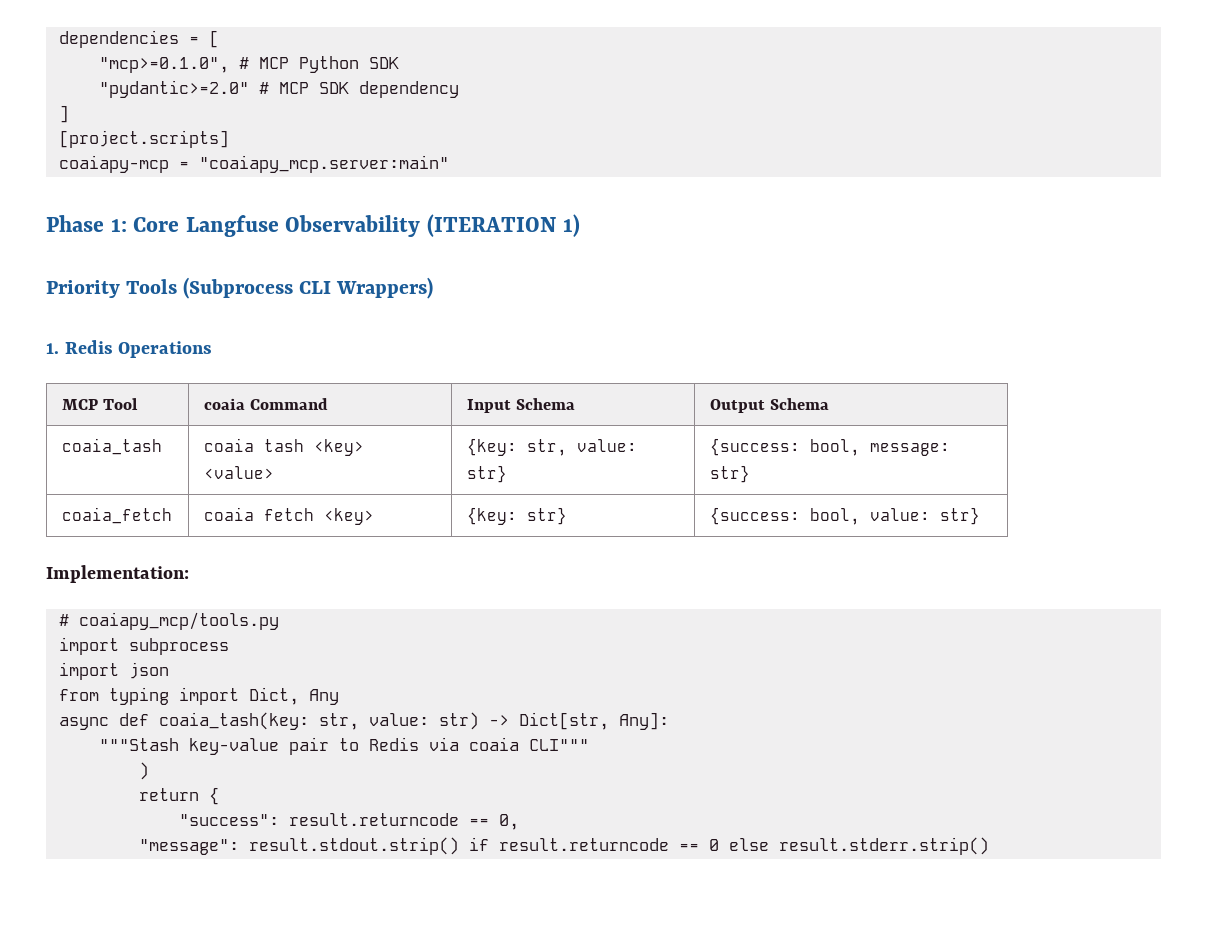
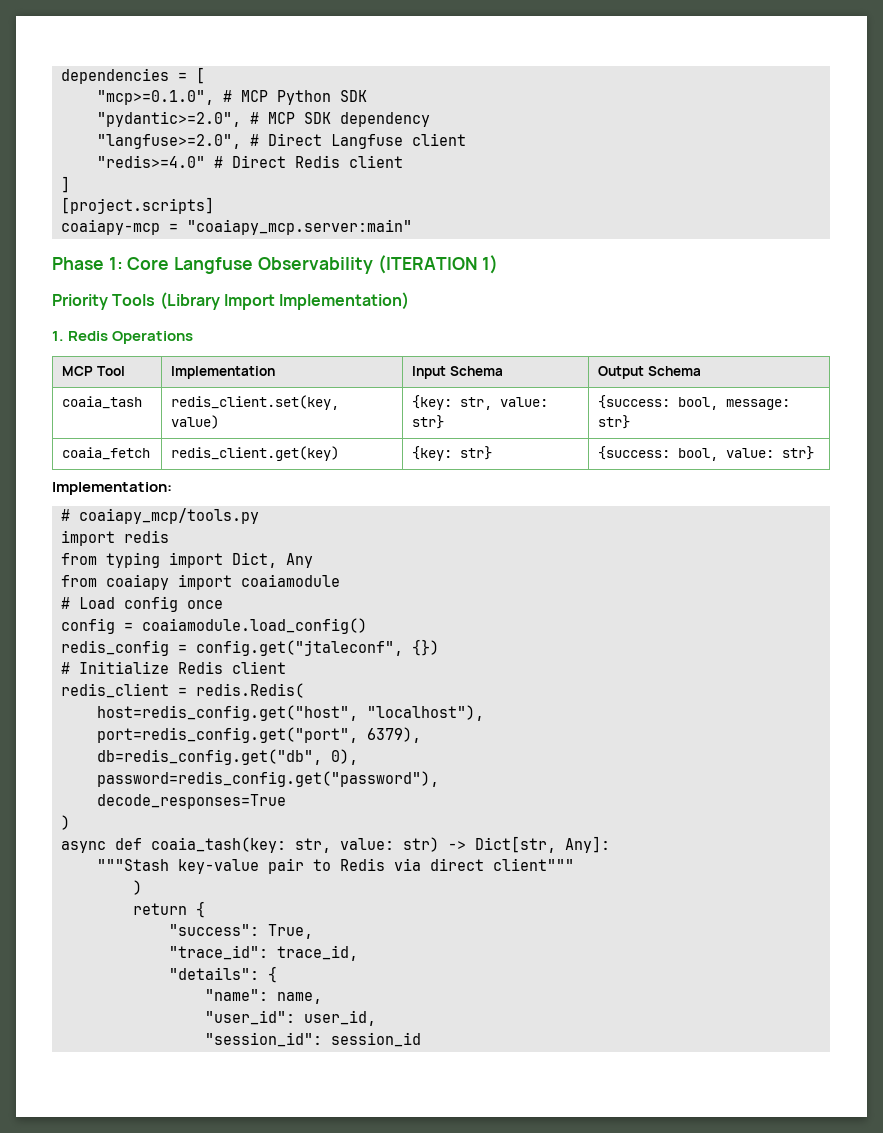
[98,80,249,98] "pydantic>=2.0" -> [97,111,241,127] "pydantic>=2.0",
(459, 89) none -> [97,133,466,149] [97,155,403,168] // "langfuse>=2.0", # Direct Langfuse client // "redis>=4.0" # Direct Redis client
[183,277,434,299] (Subprocess CLI Wrappers) -> [159,292,410,310] (Library Import Implementation)
[203,398,329,410] coaia Command -> [171,366,276,379] Implementation
[203,438,364,456] [203,466,274,479] coaia tash <key> <value> -> [171,395,340,410] [171,415,220,429] redis_client.set(key, value)
[203,507,374,525] coaia fetch <key> -> [171,446,340,461] redis_client.get(key)
[128,638,229,655] [58,662,169,680] subprocess // import json -> [124,530,169,543] redis
(339, 697) none -> [61,574,340,590] [61,596,223,612] [61,618,367,634] [61,639,439,656] [61,661,286,674] [61,683,304,698] [97,705,484,721] [97,727,421,743] [97,749,358,765] [97,771,439,787] [97,794,286,809] [61,815,70,830] // from coaiapy import coaiamodule // # Load config once // config = coaiamodule.load_config() // redis_config = config.get("jtaleconf", {}) // # Initialize Redis client // redis_client = redis.Redis( // host=redis_config.get("host", "localhost"), // port=redis_config.get("port", 6379), // db=redis_config.get("db", 0), // password=redis_config.get("password"), // decode_responses=True // )
[468,737,589,751] coaia CLI""" -> [430,858,574,871] direct client"""
[288,813,519,830] [138,837,989,855] result.returncode == 0, // "message": result.stdout.strip() if result.returncode == 0 else result.stderr.strip() -> [268,924,313,939] [169,945,358,961] [169,966,277,983] [205,989,322,1004] [205,1010,376,1026] [205,1032,421,1047] True, // "trace_id": trace_id, // "details": { // "name": name, // "user_id": user_id, // "session_id": session_id

